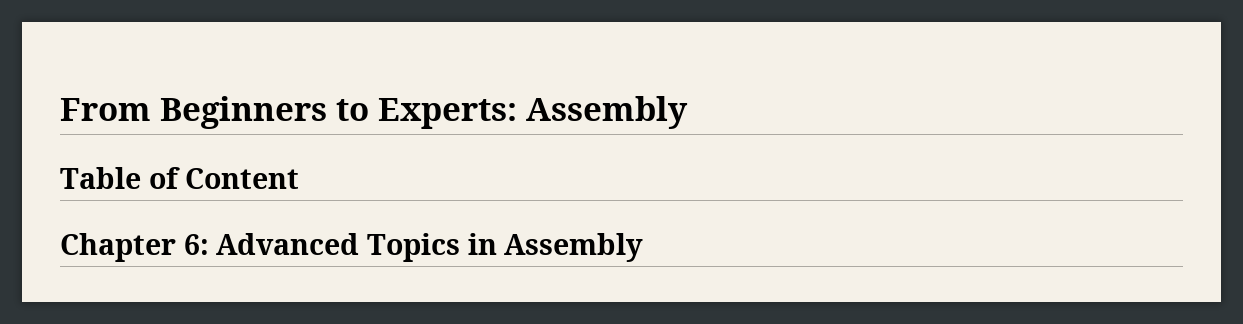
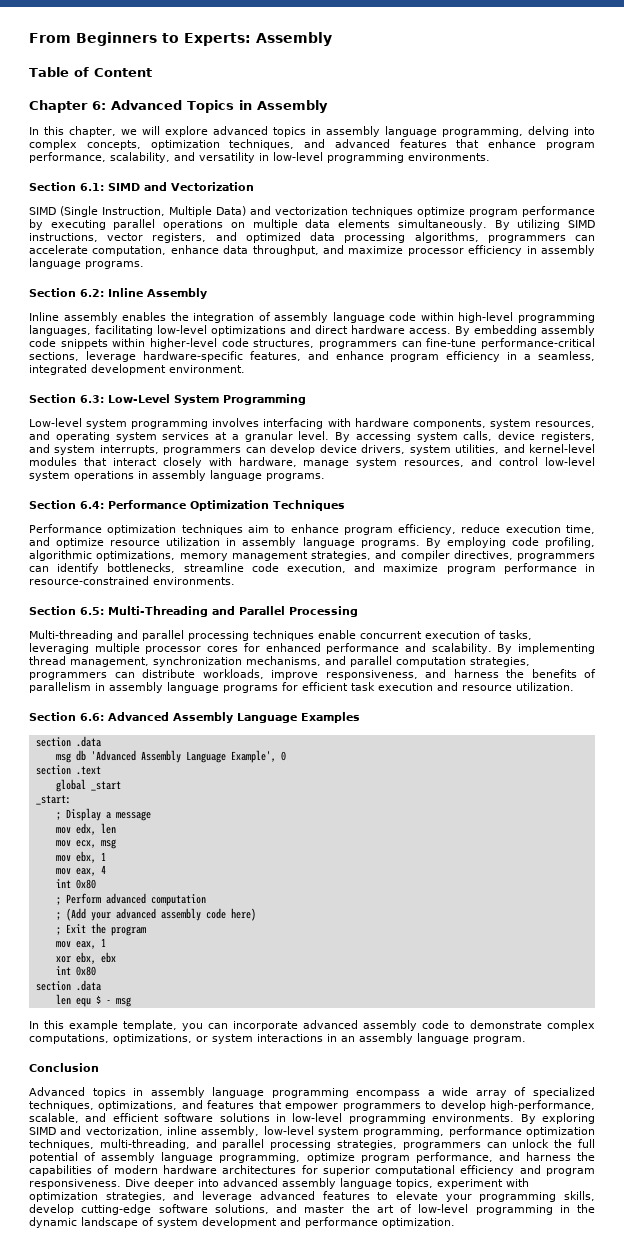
(644, 247) none -> [29,126,595,137] [29,139,595,150] [29,152,490,163] [29,182,254,191] [29,206,595,217] [29,219,595,230] [29,232,595,243] [29,245,595,256] [29,258,144,269] [29,288,207,299] [29,312,595,323] [29,325,595,336] [29,338,595,349] [29,351,595,362] [29,364,245,375] [29,394,306,405] [29,418,595,429] [29,431,595,442] [29,444,595,455] [29,457,596,468] [29,470,325,481] [29,500,345,511] [29,524,595,535] [29,537,595,548] [29,550,595,561] [29,563,595,574] [29,576,235,585] [29,606,358,617] [29,630,532,641] [29,643,596,654] [29,656,530,667] [29,669,596,680] [29,682,574,693] [29,712,360,723] [35,736,101,747] [55,750,286,763] [35,765,101,775] [55,779,121,792] [35,795,71,805] [55,808,151,821] [55,823,116,835] [55,839,116,849] [55,851,106,863] [55,865,106,876] [55,879,96,889] [55,893,206,906] [55,908,256,921] [55,923,146,936] [55,938,106,949] [55,952,116,964] [55,966,96,976] [35,980,101,991] [55,994,131,1007] [29,1020,595,1031] [29,1033,526,1044] [29,1063,99,1072] [29,1087,595,1098] [29,1100,596,1111] [29,1113,595,1124] [29,1126,595,1137] [29,1139,595,1150] [29,1152,596,1163] [29,1165,596,1176] [29,1178,529,1189] [29,1191,595,1202] [29,1204,595,1215] [29,1217,455,1228] // In this chapter, we will explore advanced topics in assembly language programming, delving into complex concepts, optimization techniques, and advanced features that enhance program performance, scalability, and versatility in low-level programming environments. // Section 6.1: SIMD and Vectorization // SIMD (Single Instruction, Multiple Data) and vectorization techniques optimize program performance by executing parallel operations on multiple data elements simultaneously. By utilizing SIMD instructions, vector registers, and optimized data processing algorithms, programmers can accelerate computation, enhance data throughput, and maximize processor efficiency in assembly language programs. // Section 6.2: Inline Assembly // Inline assembly enables the integration of assembly language code within high-level programming languages, facilitating low-level optimizations and direct hardware access. By embedding assembly code snippets within higher-level code structures, programmers can fine-tune performance-critical sections, leverage hardware-specific features, and enhance program efficiency in a seamless, integrated development environment. // Section 6.3: Low-Level System Programming // Low-level system programming involves interfacing with hardware components, system resources, and operating system services at a granular level. By accessing system calls, device registers, and system interrupts, programmers can develop device drivers, system utilities, and kernel-level modules that interact closely with hardware, manage system resources, and control low-level system operations in assembly language programs. // Section 6.4: Performance Optimization Techniques // Performance optimization techniques aim to enhance program efficiency, reduce execution time, and optimize resource utilization in assembly language programs. By employing code profiling, algorithmic optimizations, memory management strategies, and compiler directives, programmers can identify bottlenecks, streamline code execution, and maximize program performance in resource-constrained environments. // Section 6.5: Multi-Threading and Parallel Processing // Multi-threading and parallel processing techniques enable concurrent execution of tasks, leveraging multiple processor cores for enhanced performance and scalability. By implementing thread management, synchronization mechanisms, and parallel computation strategies, programmers can distribute workloads, improve responsiveness, and harness the benefits of parallelism in assembly language programs for efficient task execution and resource utilization. // Section 6.6: Advanced Assembly Language Examples // section .data // msg db 'Advanced Assembly Language Example', 0 // section .text // global _start // _start: // ; Display a message // mov edx, len // mov ecx, msg // mov ebx, 1 // mov eax, 4 // int 0x80 // ; Perform advanced computation // ; (Add your advanced assembly code here) // ; Exit the program // mov eax, 1 // xor ebx, ebx // int 0x80 // section .data // len equ $ - msg // In this example template, you can incorporate advanced assembly code to demonstrate complex computations, optimizations, or system interactions in an assembly language program. // Conclusion // Advanced topics in assembly language programming encompass a wide array of specialized techniques, optimizations, and features that empower programmers to develop high-performance, scalable, and efficient software solutions in low-level programming environments. By exploring SIMD and vectorization, inline assembly, low-level system programming, performance optimization techniques, multi-threading, and parallel processing strategies, programmers can unlock the full potential of assembly language programming, optimize program performance, and harness the capabilities of modern hardware architectures for superior computational efficiency and program responsiveness. Dive deeper into advanced assembly language topics, experiment with optimization strategies, and leverage advanced features to elevate your programming skills, develop cutting-edge software solutions, and master the art of low-level programming in the dynamic landscape of system development and performance optimization.

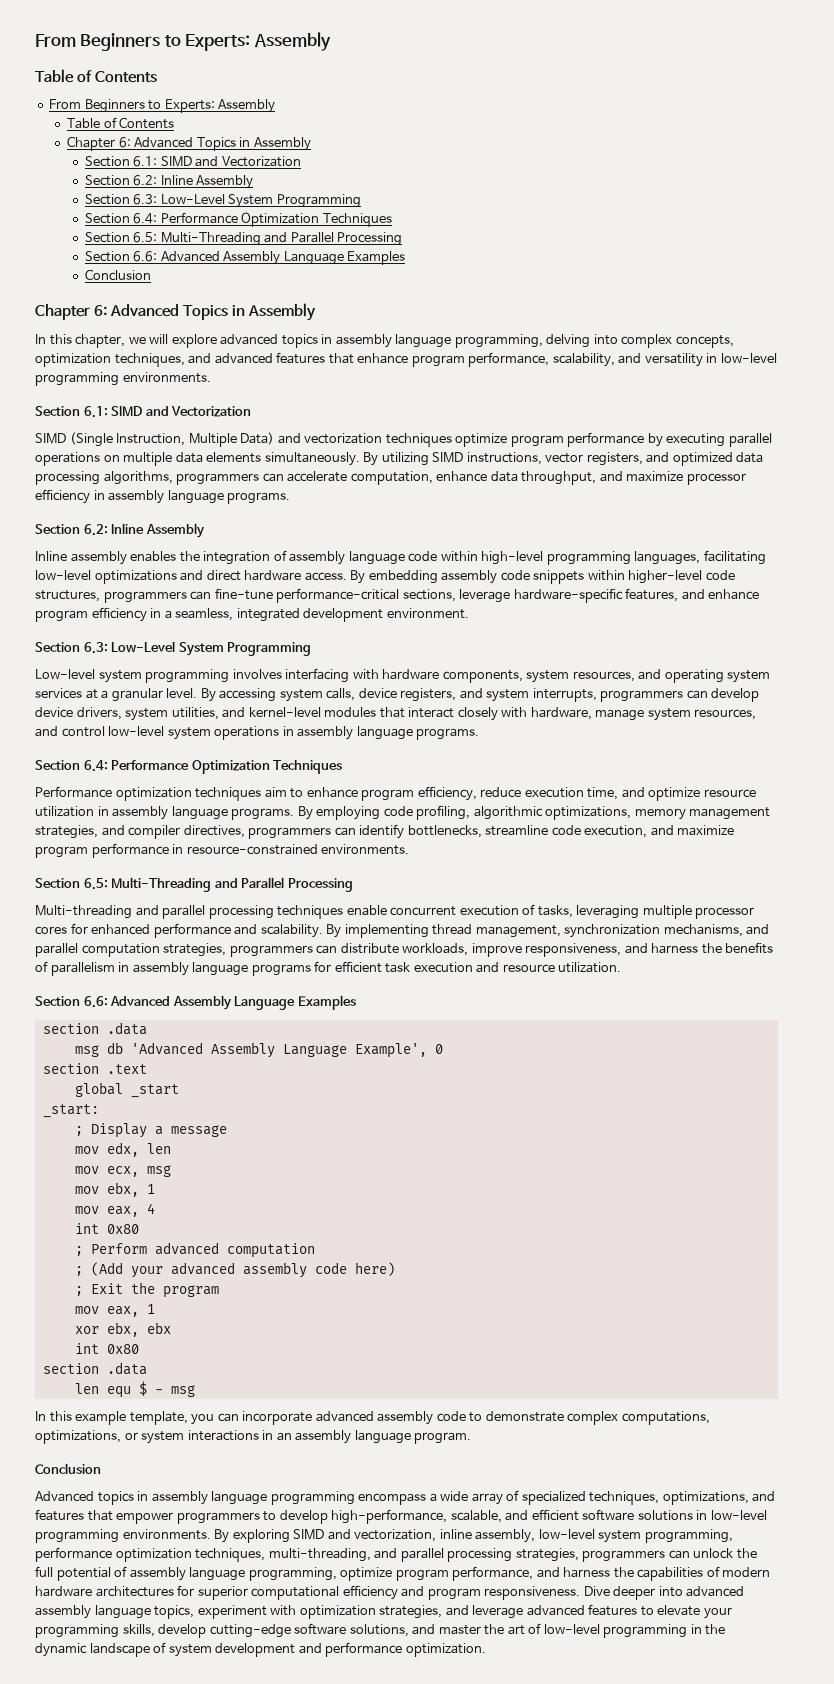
[29,32,332,46] [29,67,152,77] From Beginners to Experts: Assembly // Table of Content -> [35,32,331,51] [35,69,158,83] [49,99,276,113] [67,117,175,129] [67,136,311,151] [84,156,301,167] [84,175,254,189] [84,194,361,208] [84,212,392,227] [84,232,403,246] [84,251,406,265] [84,269,151,281] From Beginners to Experts: Assembly // Table of Contents // From Beginners to Experts: Assembly // Table of Contents // Chapter 6: Advanced Topics in Assembly // Section 6.1: SIMD and Vectorization // Section 6.2: Inline Assembly // Section 6.3: Low-Level System Programming // Section 6.4: Performance Optimization Techniques // Section 6.5: Multi-Threading and Parallel Processing // Section 6.6: Advanced Assembly Language Examples // Conclusion

